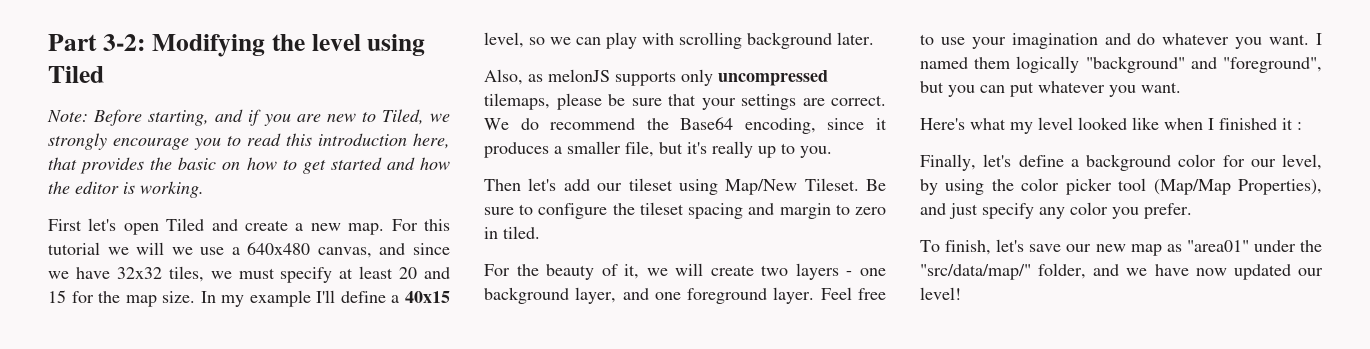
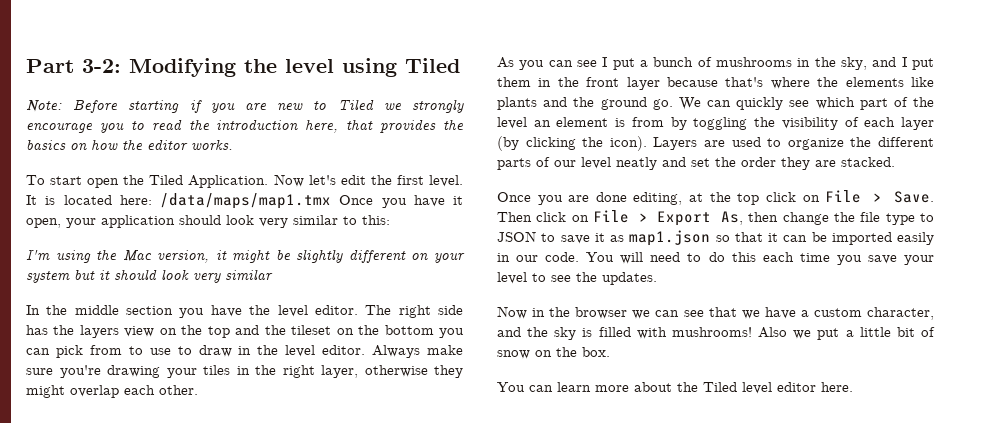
[148,109,244,126] starting, and -> [128,100,180,113] starting
[381,109,424,125] Tiled, -> [337,99,374,110] Tiled
[286,133,312,146] this -> [188,119,210,130] the
[178,157,217,170] basic -> [26,140,66,150] basics
[282,157,450,174] [48,181,204,198] [48,218,450,235] [48,242,450,258] [48,266,450,283] [48,290,450,307] [484,32,874,49] [484,69,828,86] [484,93,886,110] [484,117,887,134] [484,141,832,158] [484,178,886,195] [484,202,886,219] [484,226,540,239] [484,263,886,280] [484,287,886,304] [920,33,1322,49] [920,56,1322,73] [920,81,1181,97] [920,117,1302,134] [920,154,1322,171] [920,178,1322,195] [920,202,1192,219] [920,239,1322,256] [920,263,1323,280] [920,287,961,300] to get started and how the editor is working. // First let's open Tiled and create a new map. For this tutorial we will we use a 640x480 canvas, and since we have 32x32 tiles, we must specify at least 20 and 15 for the map size. In my example I'll define a 40x15 level, so we can play with scrolling background later. // Also, as melonJS supports only uncompressed tilemaps, please be sure that your settings are correct. We do recommend the Base64 encoding, since it produces a smaller file, but it's really up to you. // Then let's add our tileset using Map/New Tileset. Be sure to configure the tileset spacing and margin to zero in tiled. // For the beauty of it, we will create two layers - one background layer, and one foreground layer. Feel free to use your imagination and do whatever you want. I named them logically "background" and "foreground", but you can put whatever you want. // Here's what my level looked like when I finished it : // Finally, let's define a background color for our level, by using the color picker tool (Map/Map Properties), and just specify any color you prefer. // To finish, let's save our new map as "area01" under the "src/data/map/" folder, and we have now updated our level! -> [122,139,233,150] [26,174,463,188] [26,193,463,209] [26,215,390,228] [26,249,465,263] [26,269,273,283] [26,305,464,318] [26,325,464,338] [26,345,464,358] [26,365,463,378] [26,385,198,398] [497,57,934,70] [497,77,934,90] [497,97,934,110] [497,117,934,130] [497,136,934,151] [497,157,895,170] [497,190,935,205] [497,210,934,226] [497,230,934,246] [497,252,934,265] [497,272,657,285] [497,306,934,320] [497,327,935,340] [497,347,610,359] [497,382,853,394] the editor works. // To start open the Tiled Application. Now let's edit the first level. It is located here: /data/maps/map1.tmx Once you have it open, your application should look very similar to this: // I'm using the Mac version, it might be slightly different on your system but it should look very similar // In the middle section you have the level editor. The right side has the layers view on the top and the tileset on the bottom you can pick from to use to draw in the level editor. Always make sure you're drawing your tiles in the right layer, otherwise they might overlap each other. // As you can see I put a bunch of mushrooms in the sky, and I put them in the front layer because that's where the elements like plants and the ground go. We can quickly see which part of the level an element is from by toggling the visibility of each layer (by clicking the icon). Layers are used to organize the different parts of our level neatly and set the order they are stacked. // Once you are done editing, at the top click on File > Save. Then click on File > Export As, then change the file type to JSON to save it as map1.json so that it can be imported easily in our code. You will need to do this each time you save your level to see the updates. // Now in the browser we can see that we have a custom character, and the sky is filled with mushrooms! Also we put a little bit of snow on the box. // You can learn more about the Tiled level editor here.

